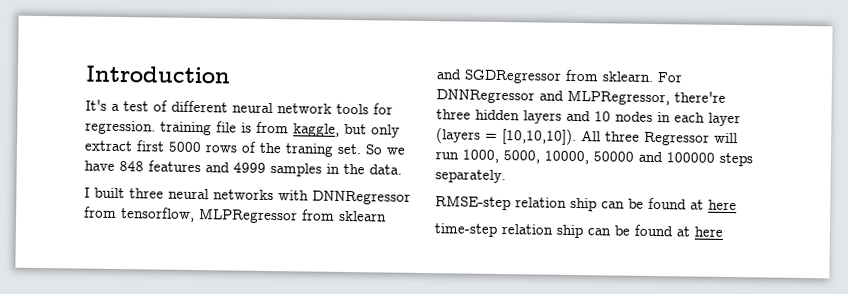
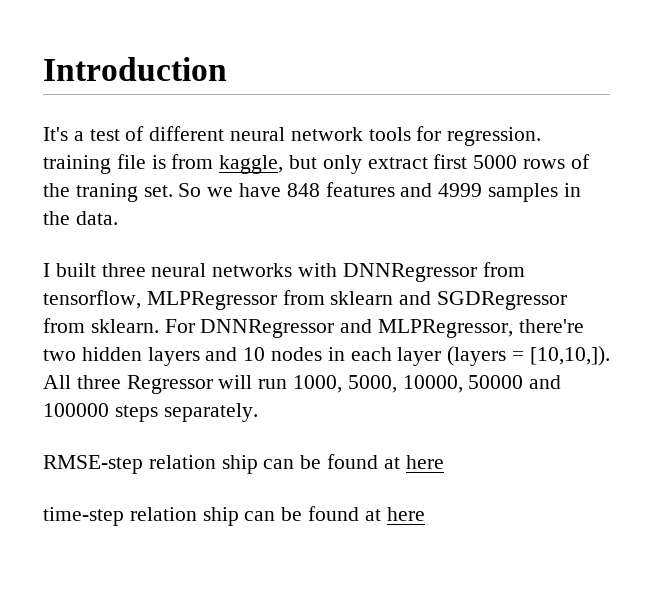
[436,109,471,120] three -> [43,349,76,361] two
[502,128,577,145] [10,10,10]). -> [529,346,610,366] [10,10,]).

